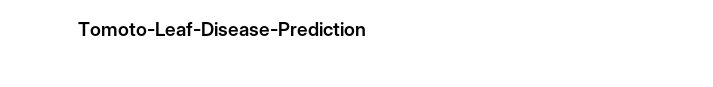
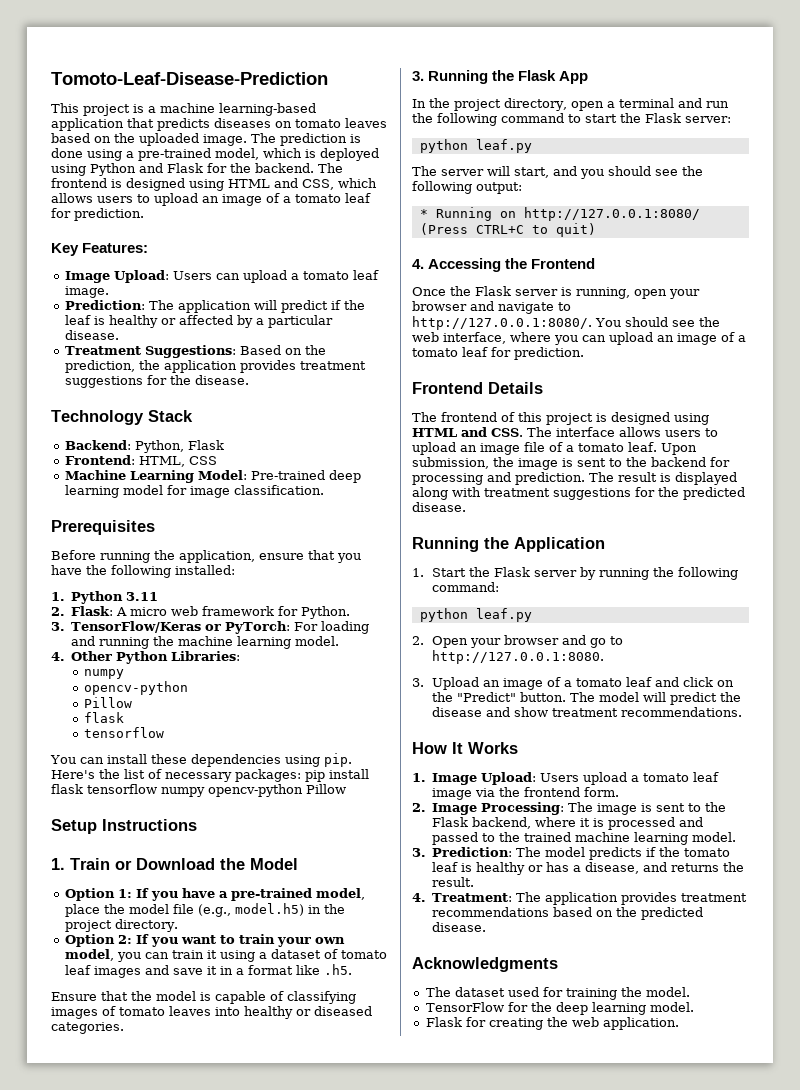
(366, 29) none -> [51,103,316,116] [51,118,387,131] [51,133,361,146] [51,148,379,161] [51,163,343,176] [51,178,377,191] [51,193,371,206] [51,208,144,221] [51,243,149,256] [64,270,379,283] [64,286,109,298] [64,300,365,313] [64,315,333,328] [64,330,119,340] [64,345,326,358] [64,360,366,373] [64,375,249,388] [51,410,193,425] [64,440,224,453] [64,455,217,467] [64,470,361,483] [64,485,324,498] [51,520,155,535] [51,550,361,563] [51,565,235,578] [51,591,159,604] [51,606,351,619] [51,621,370,634] [71,636,340,649] [51,651,241,664] [84,669,125,679] [84,681,189,695] [84,697,133,708] [84,712,125,723] [84,727,165,738] [50,753,352,767] [51,769,369,782] [51,784,346,797] [51,819,197,834] [51,858,298,870] [64,888,365,901] [64,903,345,917] [64,919,178,932] [64,934,345,947] [64,949,387,962] [64,964,352,978] [51,991,356,1004] [51,1006,372,1019] [51,1022,124,1034] [412,70,589,84] [412,98,729,111] [412,113,731,126] [419,139,532,153] [412,166,703,179] [412,181,522,194] [419,207,700,221] [419,223,596,237] [412,258,596,272] [412,286,700,299] [412,301,571,314] [412,316,720,330] [412,332,746,345] [412,347,584,360] [412,382,543,394] [412,412,709,425] [412,427,718,437] [412,442,697,455] [412,457,730,470] [412,472,737,485] [412,487,745,500] [412,502,466,512] [412,537,605,552] [412,567,738,580] [431,582,499,592] [419,608,532,622] [412,635,623,648] [431,650,604,664] [412,677,734,690] [431,692,741,705] [431,707,742,717] [412,742,518,754] [412,772,720,785] [432,787,620,800] [412,802,727,815] [432,817,704,830] [432,832,737,845] [412,847,731,860] [432,862,745,875] [432,877,475,887] [412,892,748,905] [432,907,704,920] [432,922,487,932] [412,957,558,972] [425,987,690,1000] [425,1002,694,1015] [425,1017,679,1030] // This project is a machine learning-based application that predicts diseases on tomato leaves based on the uploaded image. The prediction is done using a pre-trained model, which is deployed using Python and Flask for the backend. The frontend is designed using HTML and CSS, which allows users to upload an image of a tomato leaf for prediction. // Key Features: // Image Upload: Users can upload a tomato leaf image. // Prediction: The application will predict if the leaf is healthy or affected by a particular disease. // Treatment Suggestions: Based on the prediction, the application provides treatment suggestions for the disease. // Technology Stack // Backend: Python, Flask // Frontend: HTML, CSS // Machine Learning Model: Pre-trained deep learning model for image classification. // Prerequisites // Before running the application, ensure that you have the following installed: // 1. Python 3.11 // 2. Flask: A micro web framework for Python. // 3. TensorFlow/Keras or PyTorch: For loading and running the machine learning model. // 4. Other Python Libraries: // numpy // opencv-python // Pillow // flask // tensorflow // You can install these dependencies using pip. Here's the list of necessary packages: pip install flask tensorflow numpy opencv-python Pillow // Setup Instructions // 1. Train or Download the Model // Option 1: If you have a pre-trained model, place the model file (e.g., model.h5) in the project directory. // Option 2: If you want to train your own model, you can train it using a dataset of tomato leaf images and save it in a format like .h5. // Ensure that the model is capable of classifying images of tomato leaves into healthy or diseased categories. // 3. Running the Flask App // In the project directory, open a terminal and run the following command to start the Flask server: // python leaf.py // The server will start, and you should see the following output: // * Running on http://127.0.0.1:8080/ (Press CTRL+C to quit) // 4. Accessing the Frontend // Once the Flask server is running, open your browser and navigate to http://127.0.0.1:8080/. You should see the web interface, where you can upload an image of a tomato leaf for prediction. // Frontend Details // The frontend of this project is designed using HTML and CSS. The interface allows users to upload an image file of a tomato leaf. Upon submission, the image is sent to the backend for processing and prediction. The result is displayed along with treatment suggestions for the predicted disease. // Running the Application // 1. Start the Flask server by running the following command: // python leaf.py // 2. Open your browser and go to http://127.0.0.1:8080. // 3. Upload an image of a tomato leaf and click on the "Predict" button. The model will predict the disease and show treatment recommendations. // How It Works // 1. Image Upload: Users upload a tomato leaf image via the frontend form. // 2. Image Processing: The image is sent to the Flask backend, where it is processed and passed to the trained machine learning model. // 3. Prediction: The model predicts if the tomato leaf is healthy or has a disease, and returns the result. // 4. Treatment: The application provides treatment recommendations based on the predicted disease. // Acknowledgments // The dataset used for training the model. // TensorFlow for the deep learning model. // Flask for creating the web application.

